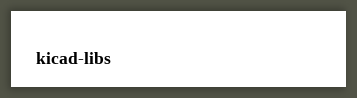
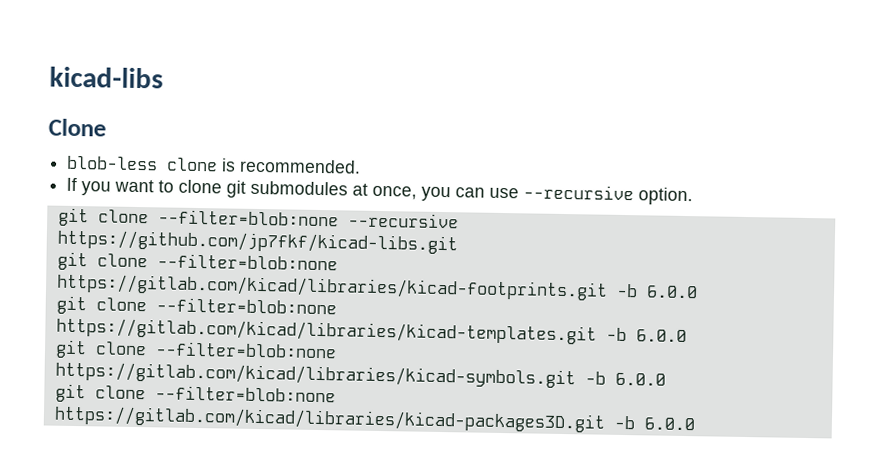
(111, 58) none -> [48,118,107,137] [66,155,362,174] [66,177,694,206] [57,207,459,229] [56,229,458,255] [56,251,338,271] [55,273,698,301] [55,295,337,315] [55,317,687,345] [54,339,337,359] [54,361,666,389] [54,383,336,403] [53,405,695,433] // Clone // blob-less clone is recommended. // If you want to clone git submodules at once, you can use --recursive option. // git clone --filter=blob:none --recursive https://github.com/jp7fkf/kicad-libs.git // git clone --filter=blob:none https://gitlab.com/kicad/libraries/kicad-footprints.git -b 6.0.0 // git clone --filter=blob:none https://gitlab.com/kicad/libraries/kicad-templates.git -b 6.0.0 // git clone --filter=blob:none https://gitlab.com/kicad/libraries/kicad-symbols.git -b 6.0.0 // git clone --filter=blob:none https://gitlab.com/kicad/libraries/kicad-packages3D.git -b 6.0.0

